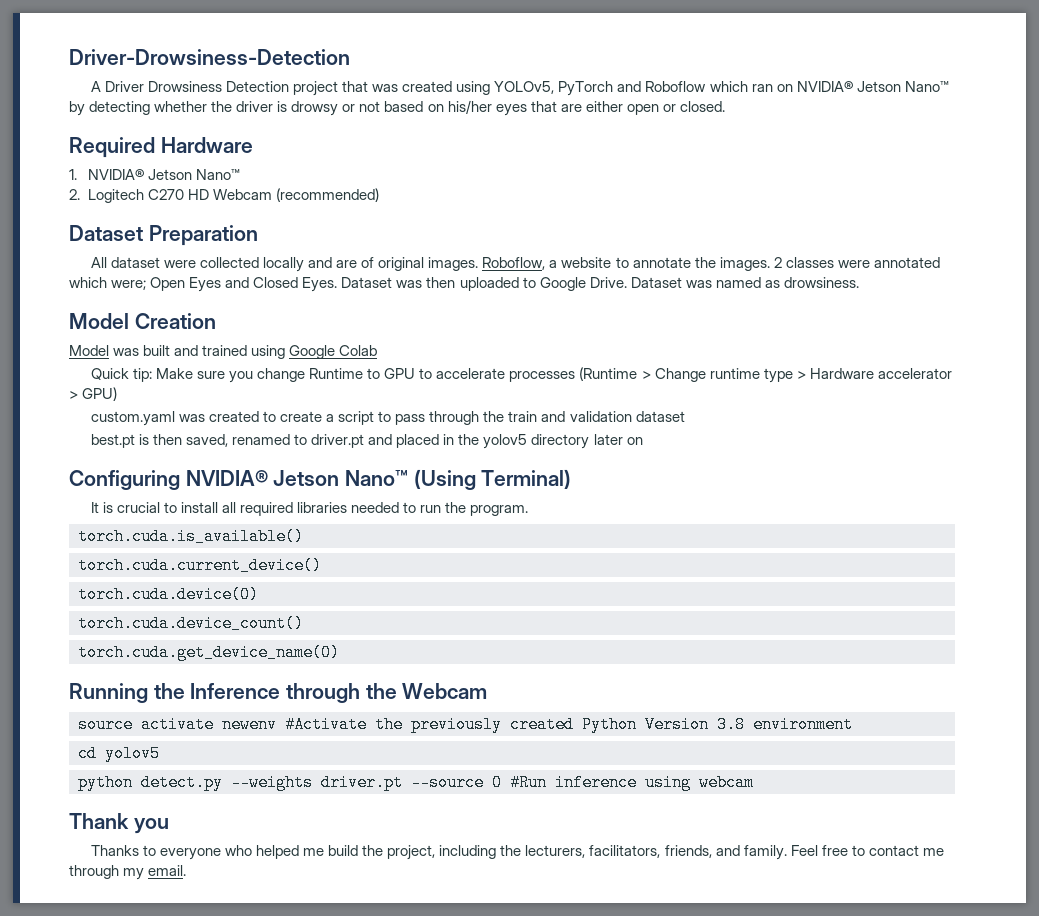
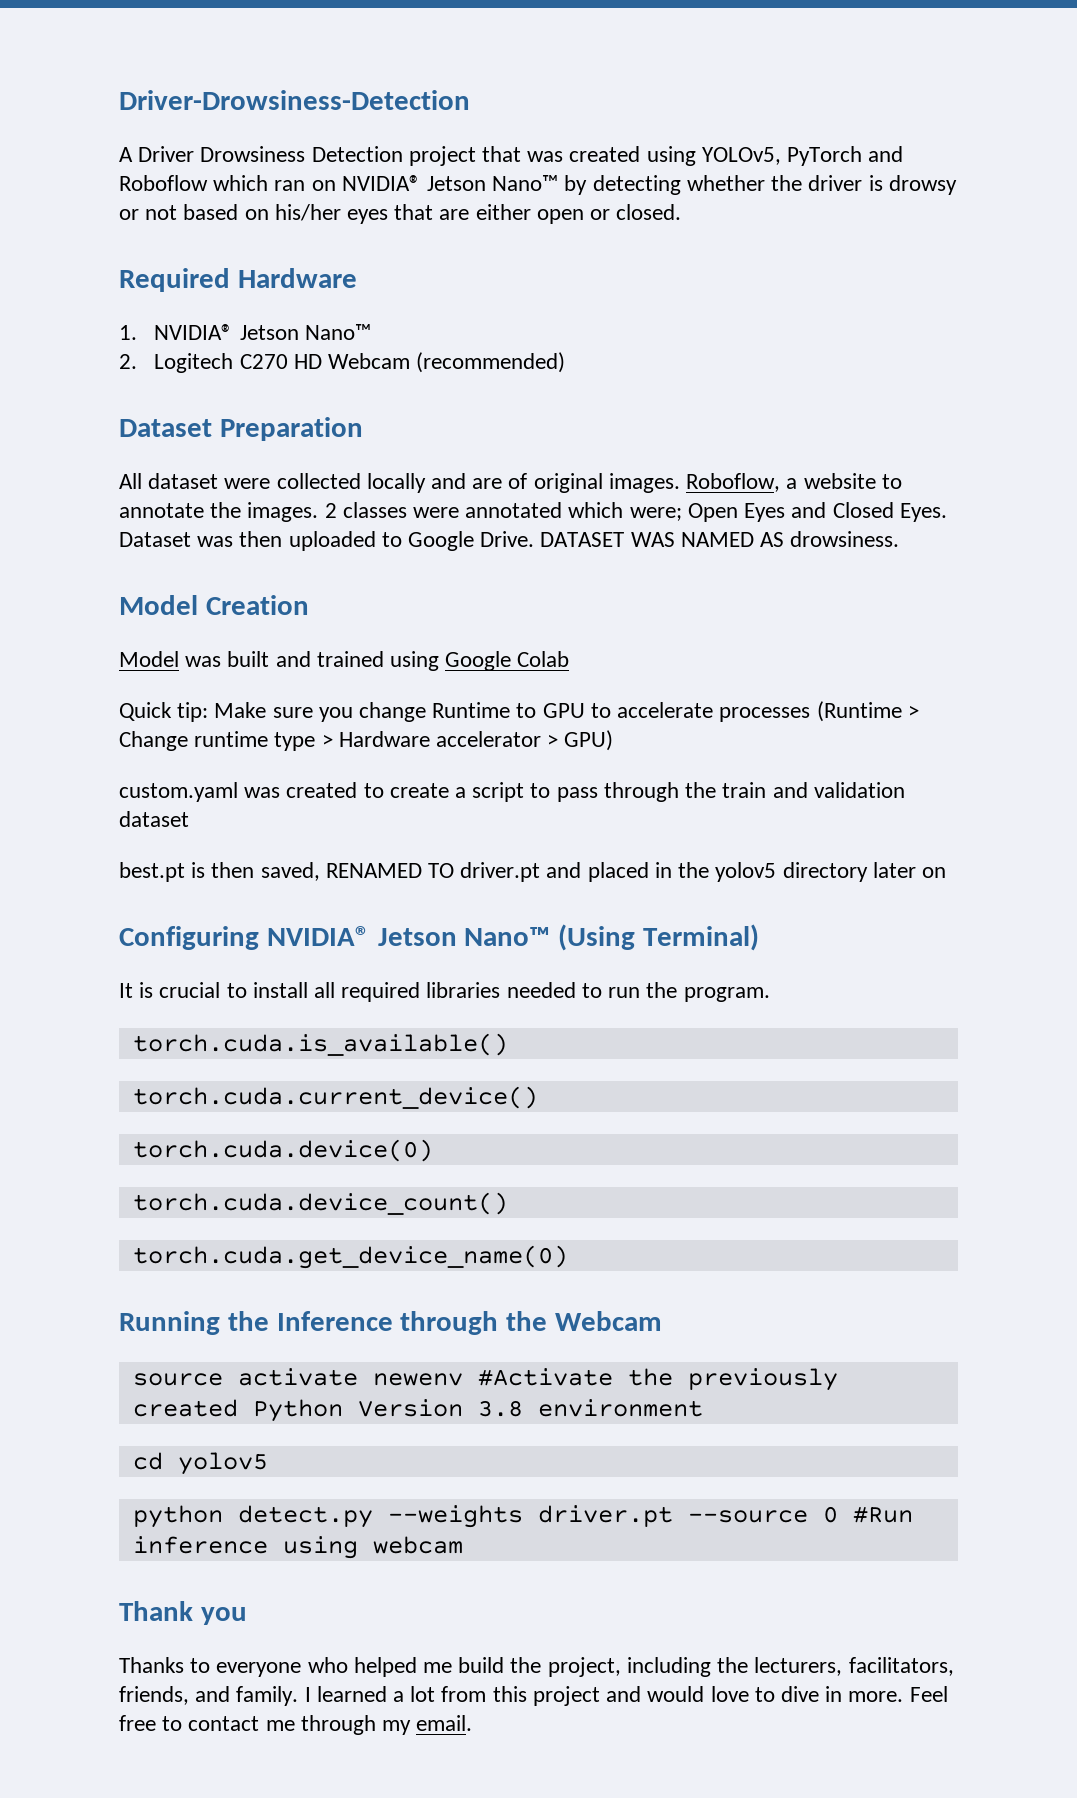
[630,277,780,288] Dataset was named as -> [540,532,785,547] DATASET WAS NAMED AS
[232,434,308,445] renamed to -> [325,863,455,878] RENAMED TO
(787, 852) none -> [304,1686,904,1706] I learned a lot from this project and would love to dive in more.

